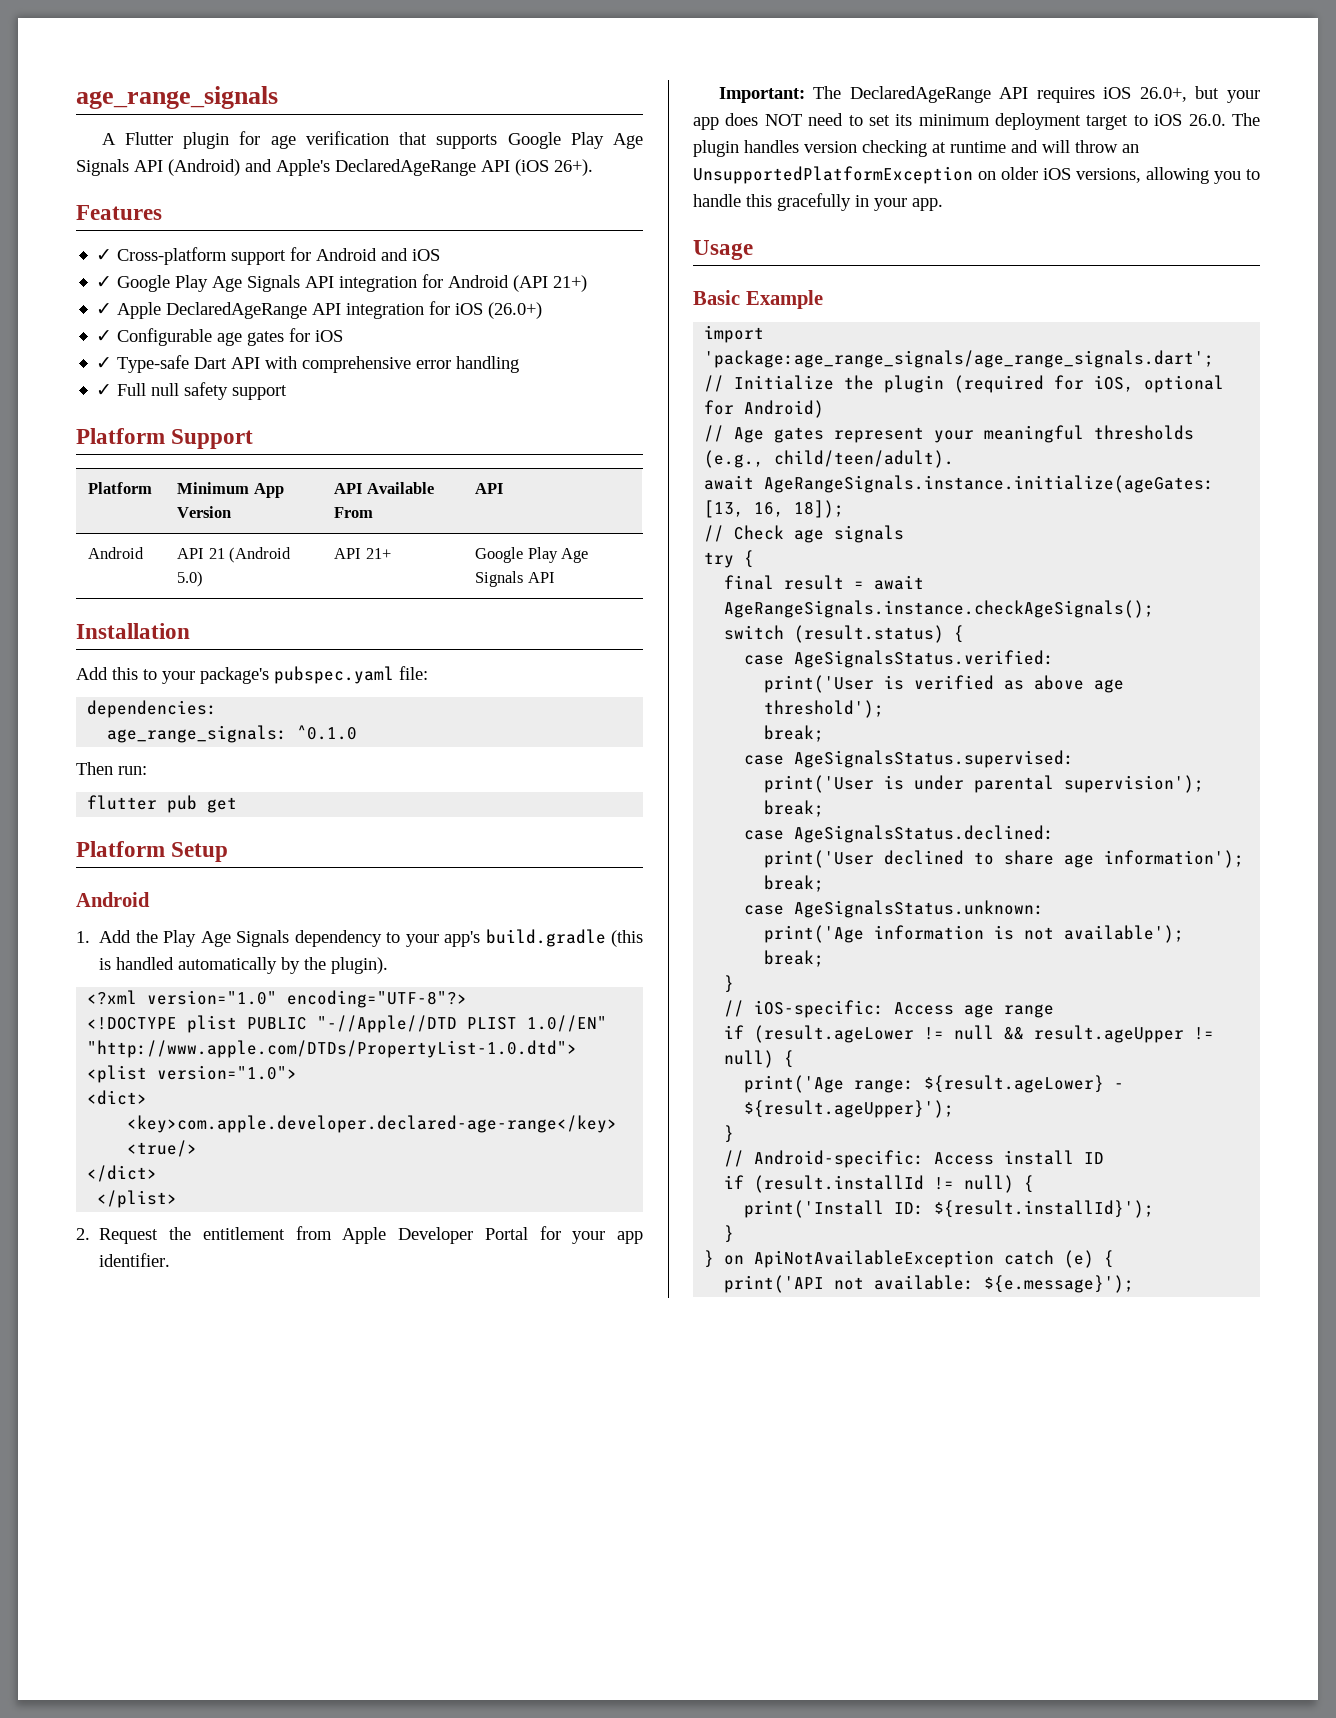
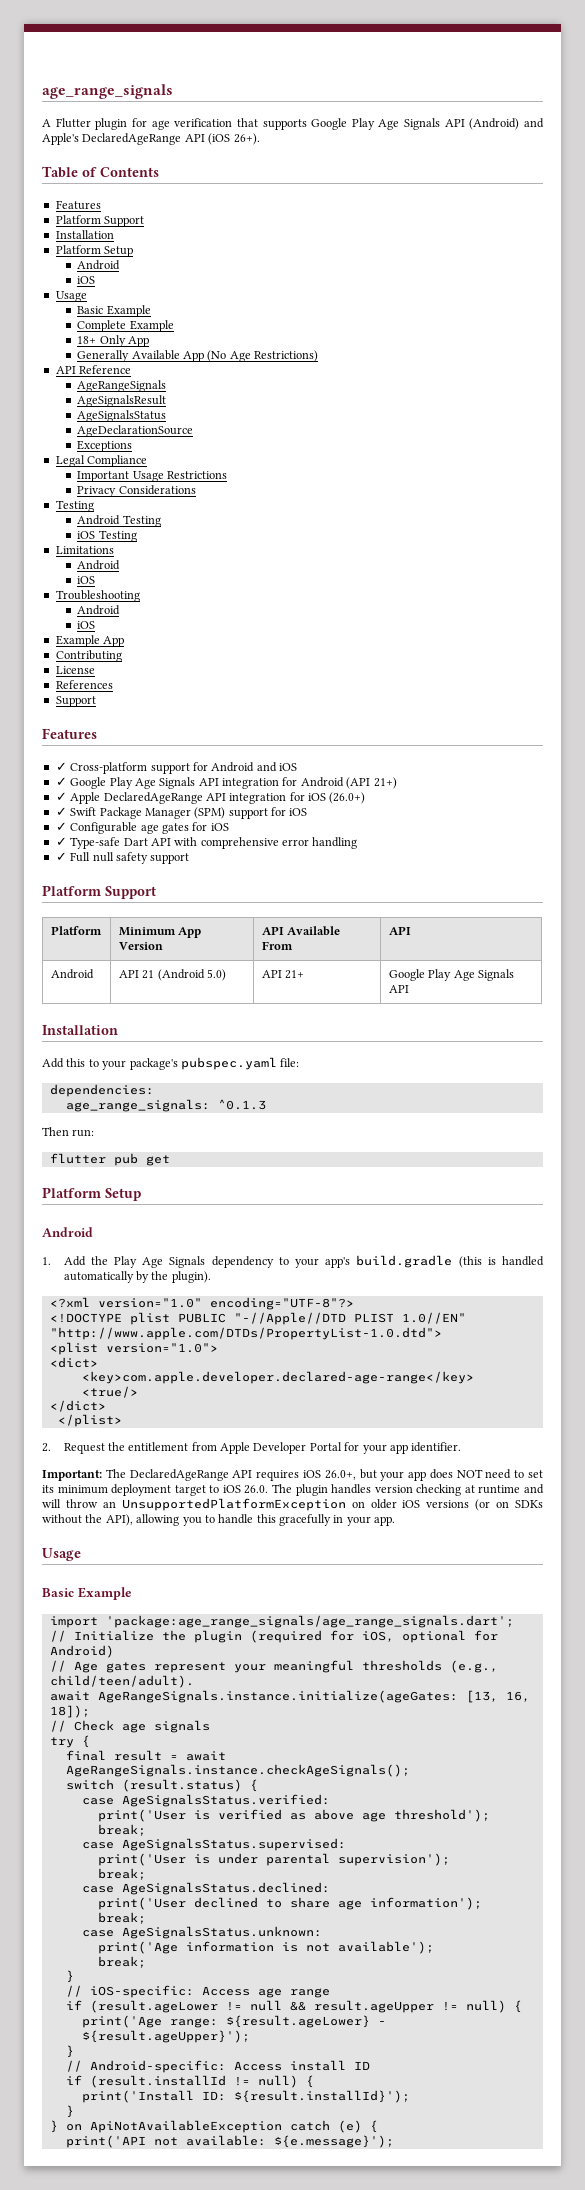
(593, 167) none -> [42,166,159,178] [55,200,101,210] [55,215,145,227] [55,230,114,239] [55,245,134,257] [77,260,121,270] [77,276,96,284] [55,291,87,302] [77,305,151,317] [77,320,174,332] [77,335,150,347] [77,350,319,362] [55,365,132,374] [77,380,167,392] [77,395,167,407] [77,410,167,422] [77,425,194,437] [77,440,133,452] [55,455,148,467] [77,471,228,482] [77,485,196,497] [55,500,94,512] [77,515,161,527] [77,530,137,542] [55,546,114,554] [77,560,121,570] [77,576,96,584] [55,590,140,602] [77,605,121,615] [77,621,96,629] [55,635,125,647] [55,650,122,662] [55,666,95,674] [55,680,113,689] [55,696,96,707] // Table of Contents // Features // Platform Support // Installation // Platform Setup // Android // iOS // Usage // Basic Example // Complete Example // 18+ Only App // Generally Available App (No Age Restrictions) // API Reference // AgeRangeSignals // AgeSignalsResult // AgeSignalsStatus // AgeDeclarationSource // Exceptions // Legal Compliance // Important Usage Restrictions // Privacy Considerations // Testing // Android Testing // iOS Testing // Limitations // Android // iOS // Troubleshooting // Android // iOS // Example App // Contributing // License // References // Support
(543, 310) none -> [55,807,308,819] // ✓ Swift Package Manager (SPM) support for iOS
[297,725,358,740] ^0.1.0 -> [217,1099,266,1110] ^0.1.3
[1076,168,1141,183] versions, -> [426,1499,543,1511] [42,1514,133,1526] versions (or on SDKs without the API),

